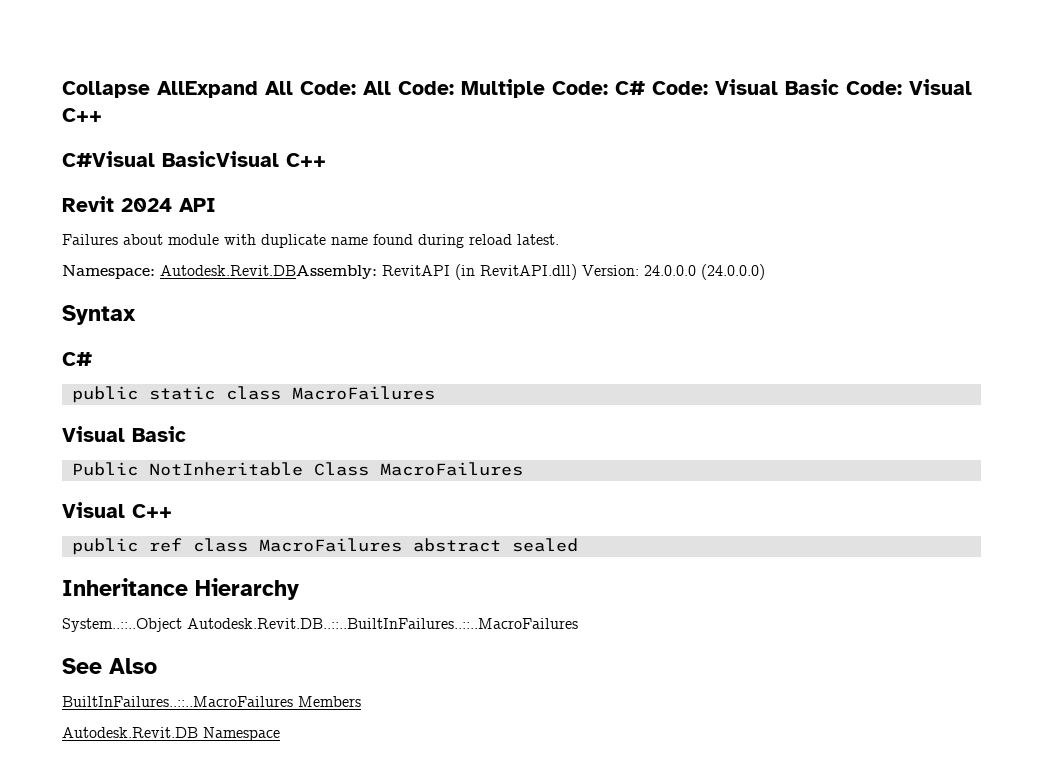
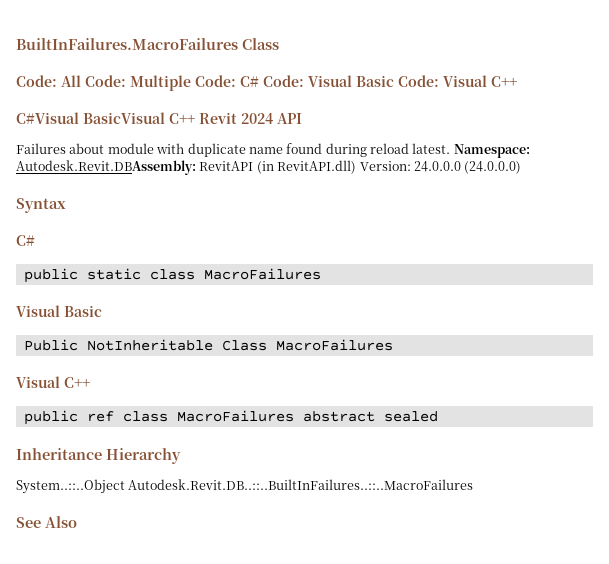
[62,81,293,98] Collapse AllExpand All -> [16,38,279,50] BuiltInFailures.MacroFailures Class //
(326, 160) // -> (195, 118) none
(559, 239) // -> (451, 148) none
[62,696,361,707] [62,727,280,741] // BuiltInFailures..::..MacroFailures Members // Autodesk.Revit.DB Namespace -> (77, 522) none

